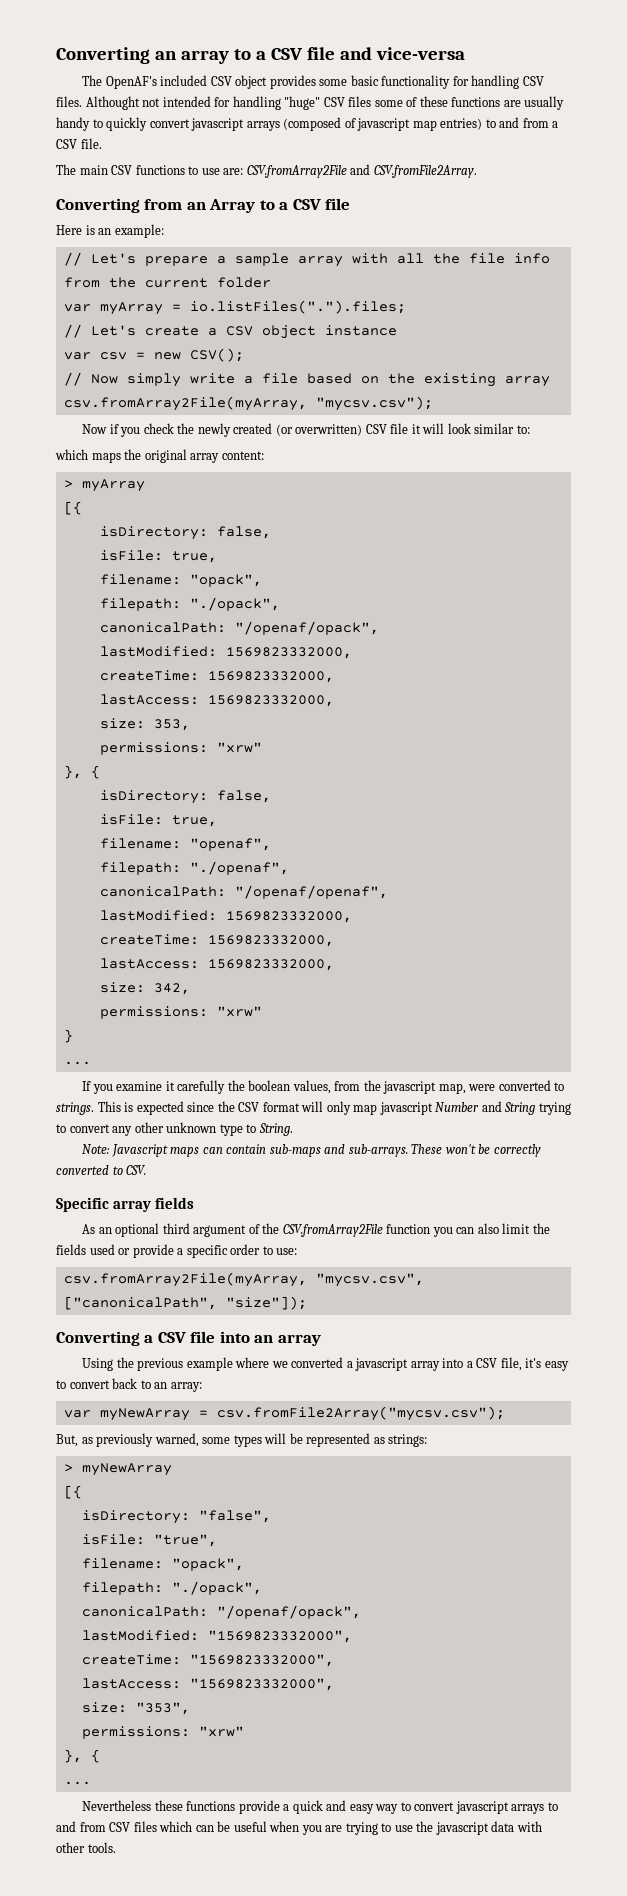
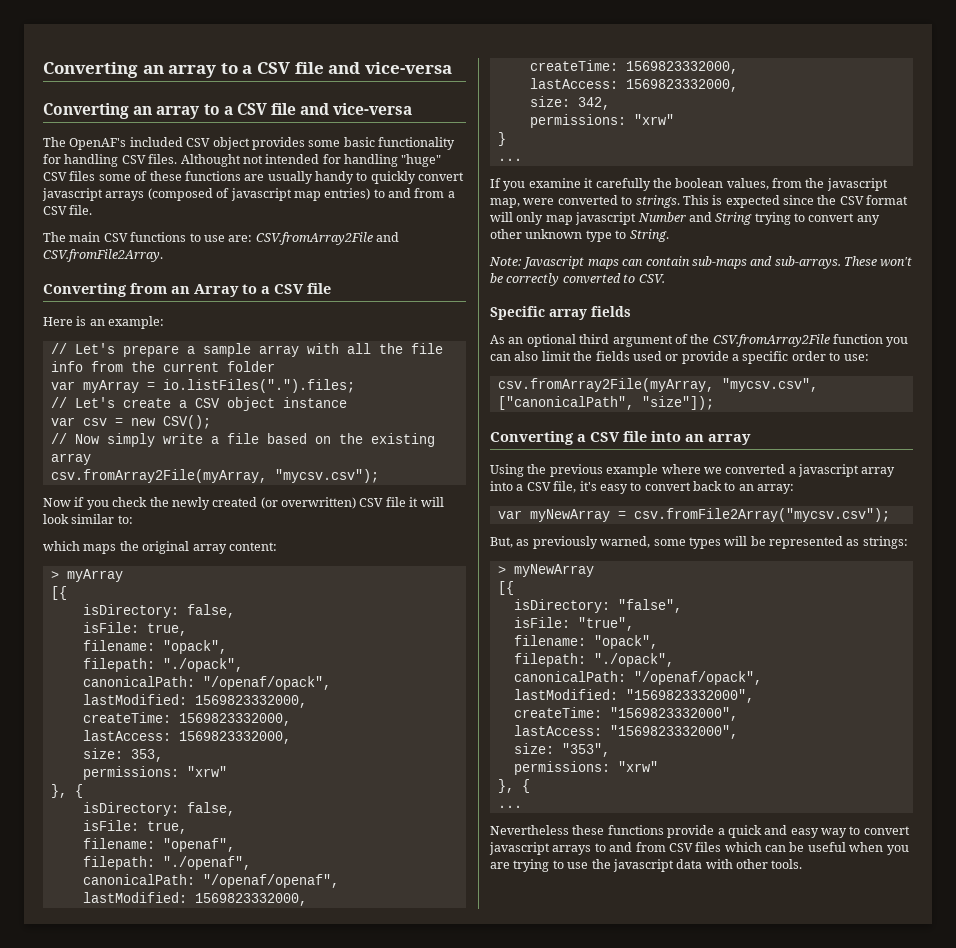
[56,47,465,64] Converting an array to a CSV file and vice-versa -> [43,62,452,78] [43,103,413,119] Converting an array to a CSV file and vice-versa // Converting an array to a CSV file and vice-versa

